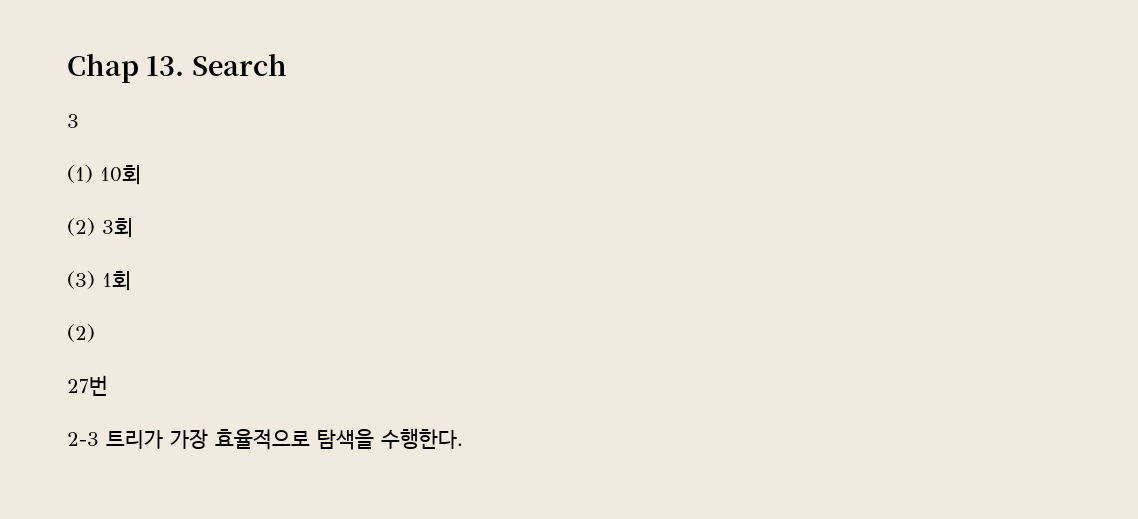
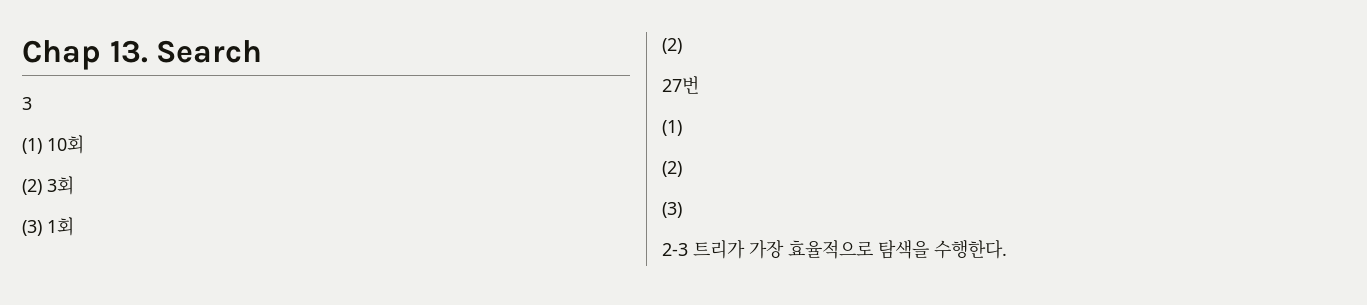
(108, 385) none -> [662,120,682,136] [662,161,682,177] [662,202,682,218] // (1) // (2) // (3)

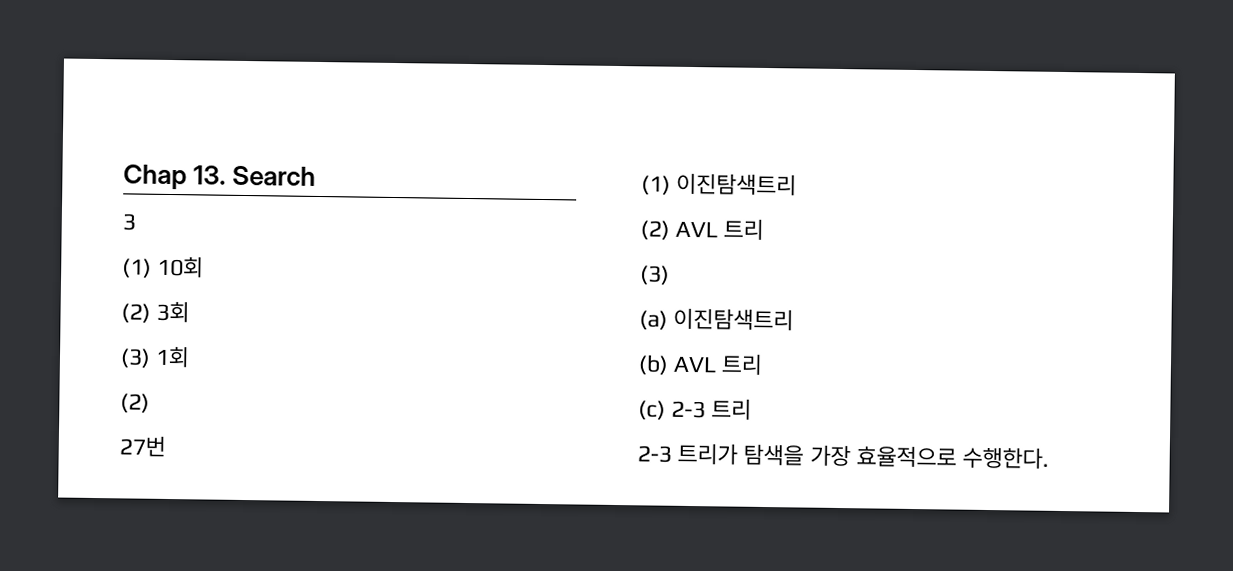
[662,161,682,177] [662,202,682,218] // (2) // (3) -> [676,172,798,196] [640,218,765,240] [640,265,670,285] [639,307,795,331] [638,353,764,375] [638,398,753,420] 이진탐색트리 // (2) AVL 트리 // (3) // (a) 이진탐색트리 // (b) AVL 트리 // (c) 2-3 트리
(745, 249) none -> [743,443,805,466] 탐색을
[878,240,929,259] 탐색을 -> (957, 456) none

